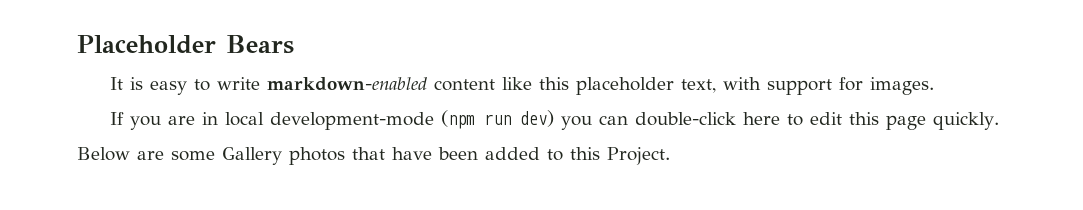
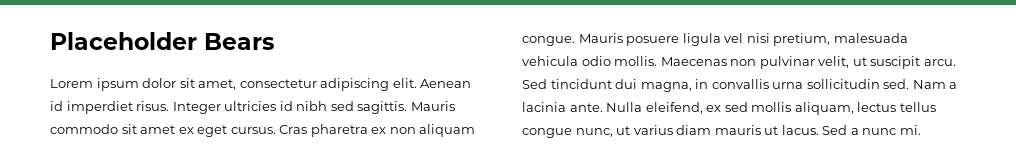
[110,77,935,95] [110,110,1000,130] [77,147,670,165] It is easy to write markdown-enabled content like this placeholder text, with support for images. // If you are in local development-mode (npm run dev) you can double-click here to edit this page quickly. // Below are some Gallery photos that have been added to this Project. -> [50,78,472,91] [50,101,455,114] [50,124,476,137] [522,33,908,46] [522,56,956,69] [522,79,958,92] [522,102,936,115] [522,125,921,138] Lorem ipsum dolor sit amet, consectetur adipiscing elit. Aenean id imperdiet risus. Integer ultricies id nibh sed sagittis. Mauris commodo sit amet ex eget cursus. Cras pharetra ex non aliquam congue. Mauris posuere ligula vel nisi pretium, malesuada vehicula odio mollis. Maecenas non pulvinar velit, ut suscipit arcu. Sed tincidunt dui magna, in convallis urna sollicitudin sed. Nam a lacinia ante. Nulla eleifend, ex sed mollis aliquam, lectus tellus congue nunc, ut varius diam mauris ut lacus. Sed a nunc mi.

